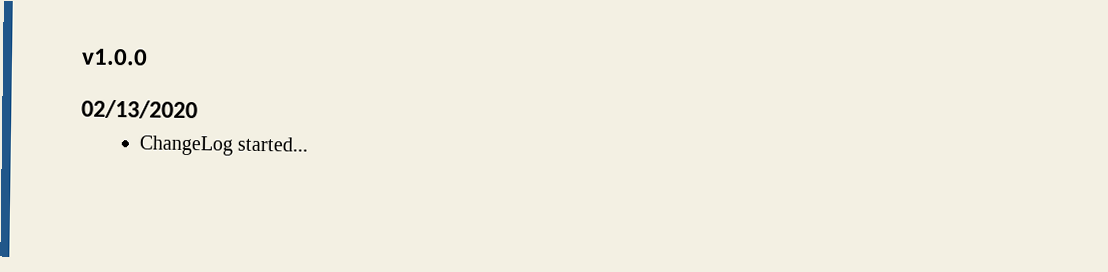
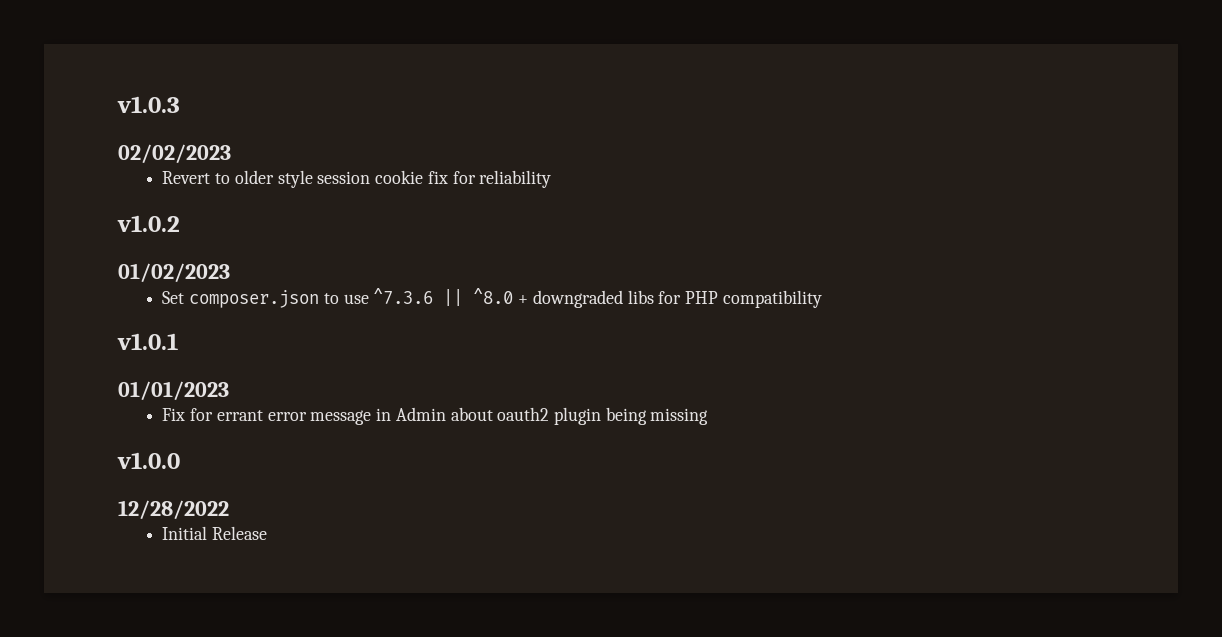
[81,48,148,66] [81,99,198,120] [138,135,309,156] v1.0.0 // 02/13/2020 // ChangeLog started... -> [117,96,180,113] [118,144,231,164] [162,170,552,188] [117,215,180,232] [118,263,230,283] [162,288,822,308] [117,333,178,350] [118,381,229,401] [162,407,709,425] [117,452,180,469] [118,500,229,520] [162,526,268,540] v1.0.3 // 02/02/2023 // Revert to older style session cookie fix for reliability // v1.0.2 // 01/02/2023 // Set composer.json to use ^7.3.6 || ^8.0 + downgraded libs for PHP compatibility // v1.0.1 // 01/01/2023 // Fix for errant error message in Admin about oauth2 plugin being missing // v1.0.0 // 12/28/2022 // Initial Release

